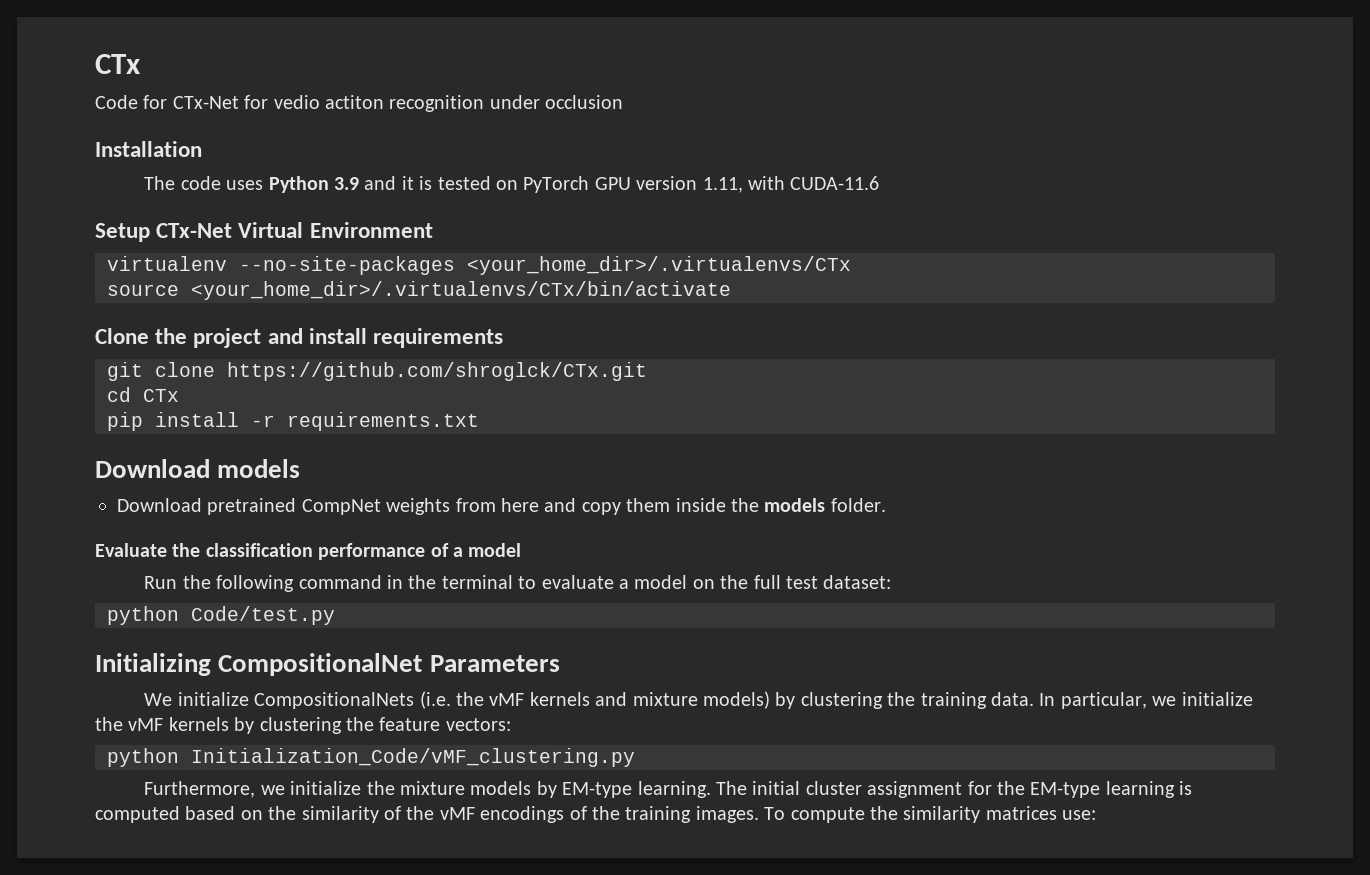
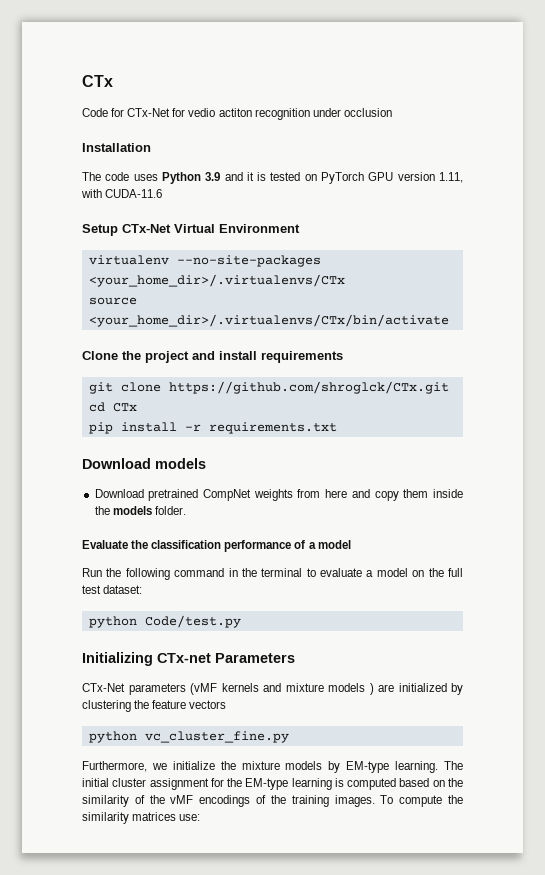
[218,653,423,676] CompositionalNet -> [157,653,211,663] CTx-net
[144,691,1253,709] [95,717,229,731] We initialize CompositionalNets (i.e. the vMF kernels and mixture models) by clustering the training data. In particular, we initialize the vMF kernels -> [82,683,447,695] CTx-Net parameters (vMF kernels and mixture models ) are initialized
[445,718,511,731] [107,748,635,767] vectors: // python Initialization_Code/vMF_clustering.py -> [189,700,227,709] [88,731,289,743] vectors // python vc_cluster_fine.py

